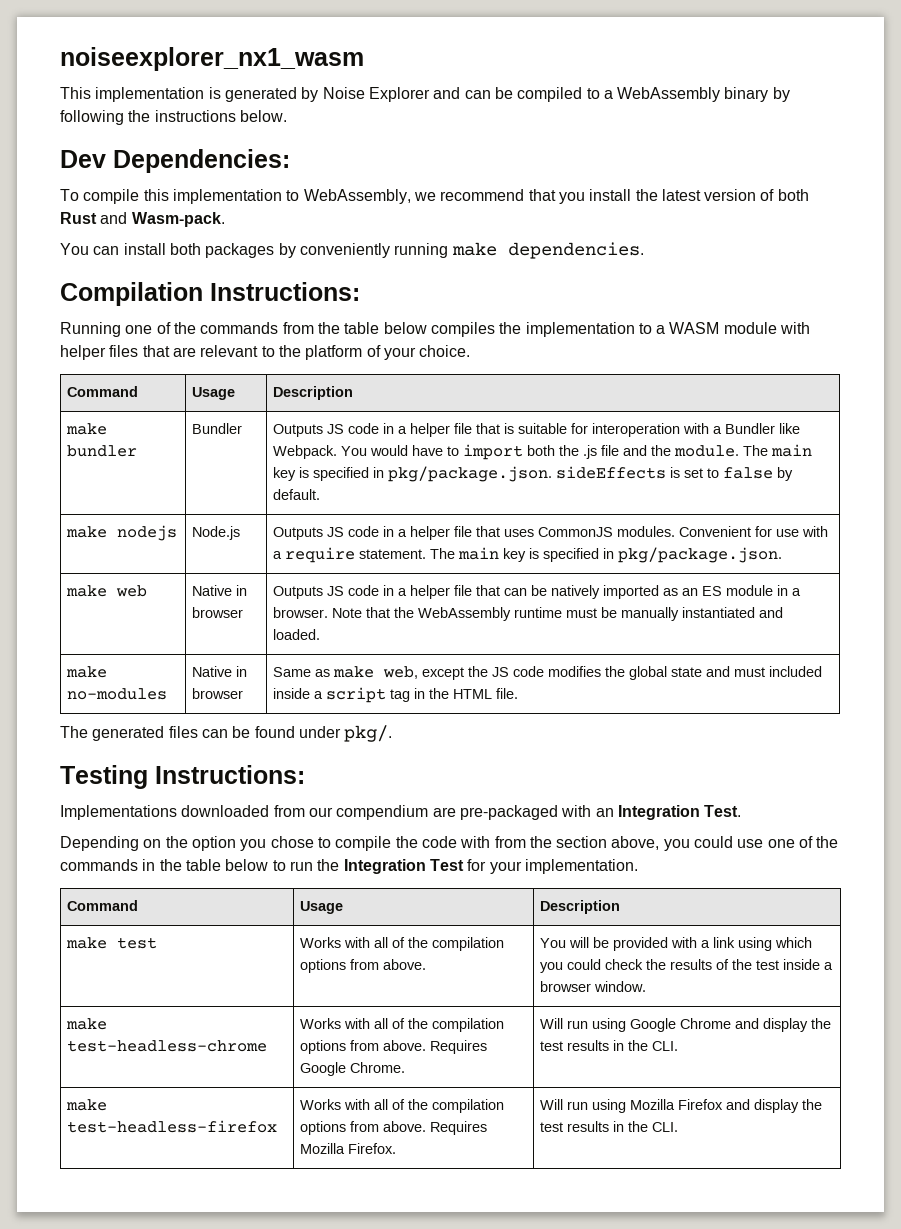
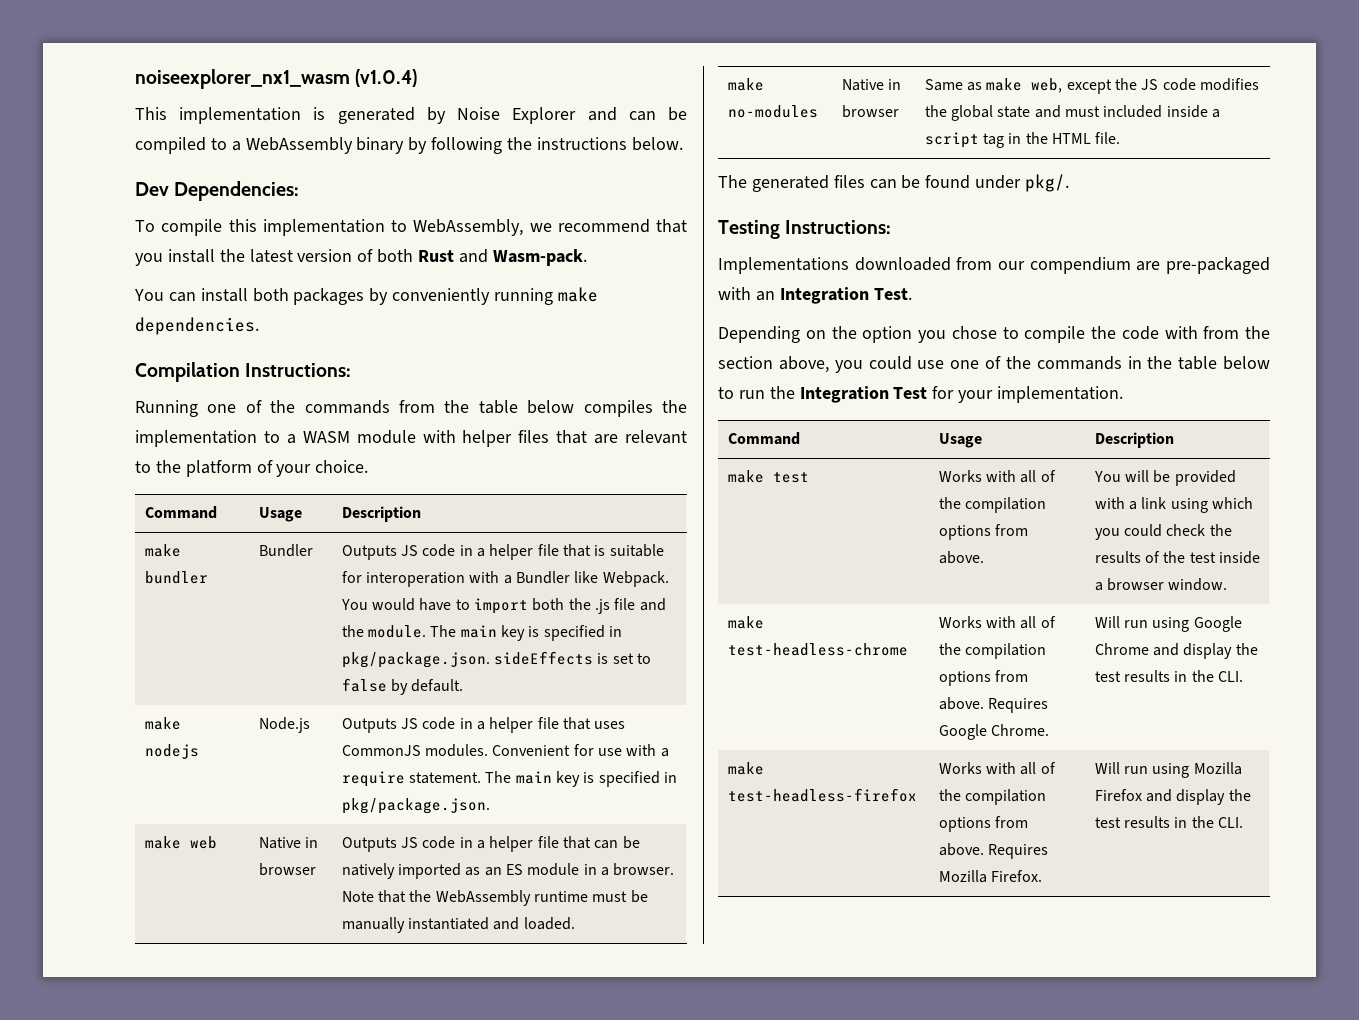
(364, 59) none -> [355,69,418,87] (v1.0.4)

